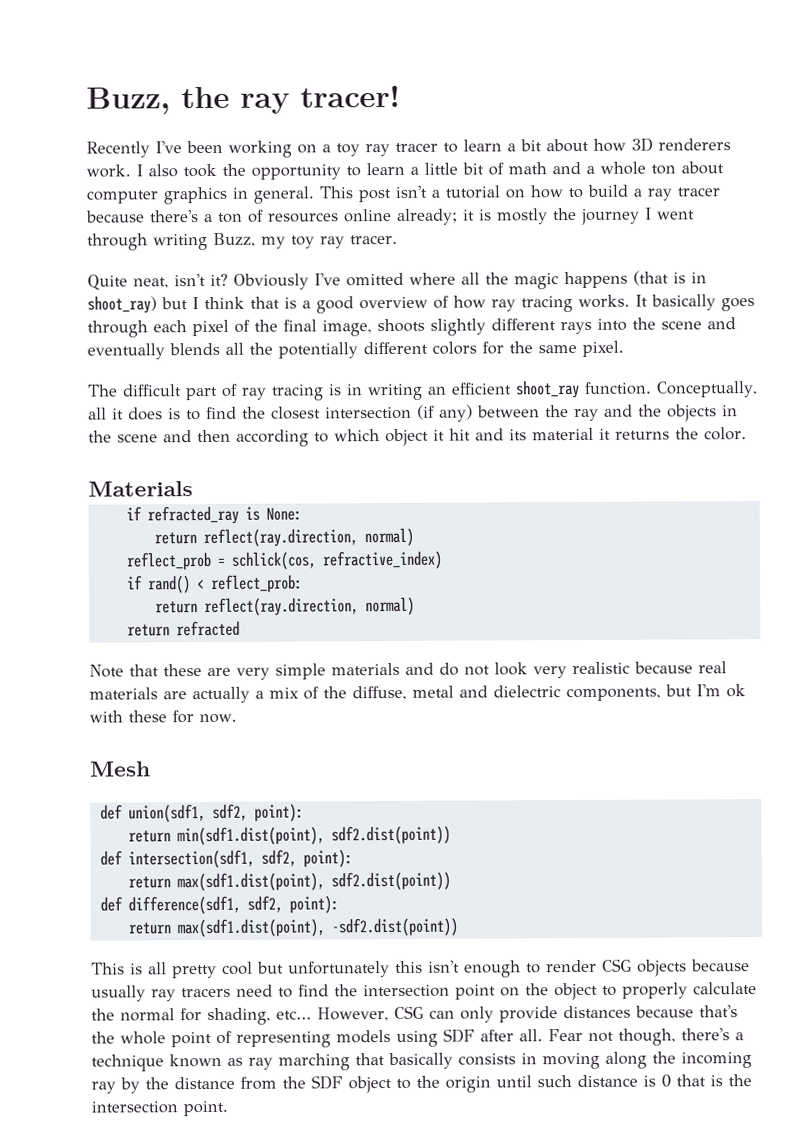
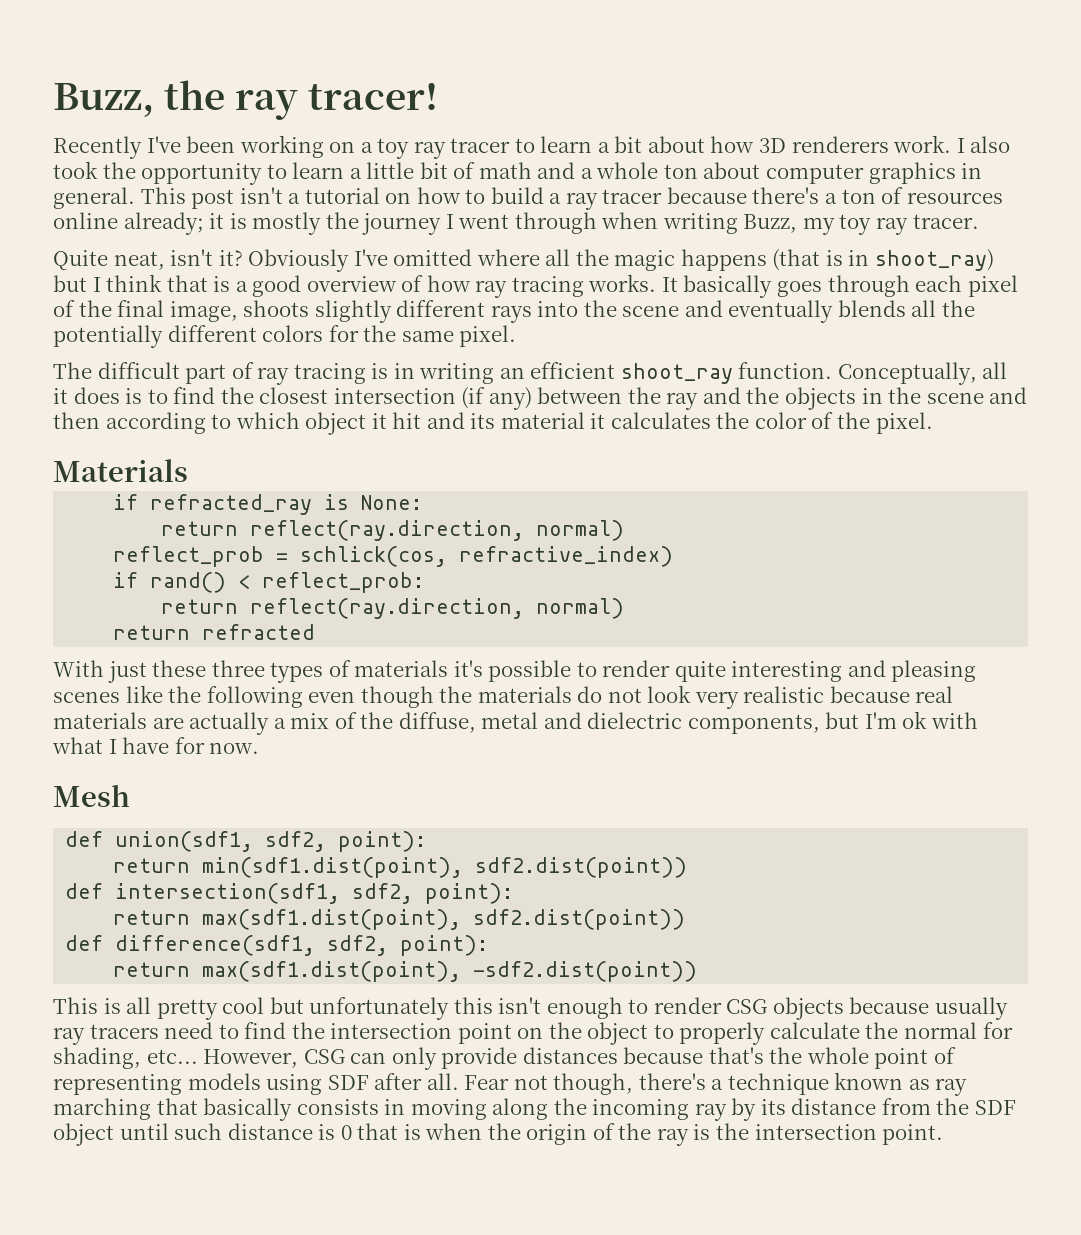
(148, 242) none -> [601,212,659,229] when
[615,427,747,441] returns the color. -> [610,412,933,434] calculates the color of the pixel.
[89,662,434,680] Note that these are very simple materials and -> [53,660,977,683] [53,685,572,708] With just these three types of materials it's possible to render quite interesting and pleasing scenes like the following even though the materials
[128,710,167,723] these -> [52,737,170,754] what I have
[145,1077,169,1090] the -> [760,1099,786,1115] its
[396,1075,491,1093] to the origin -> (114, 1134) none
(723, 1081) none -> [425,1123,711,1146] when the origin of the ray is

